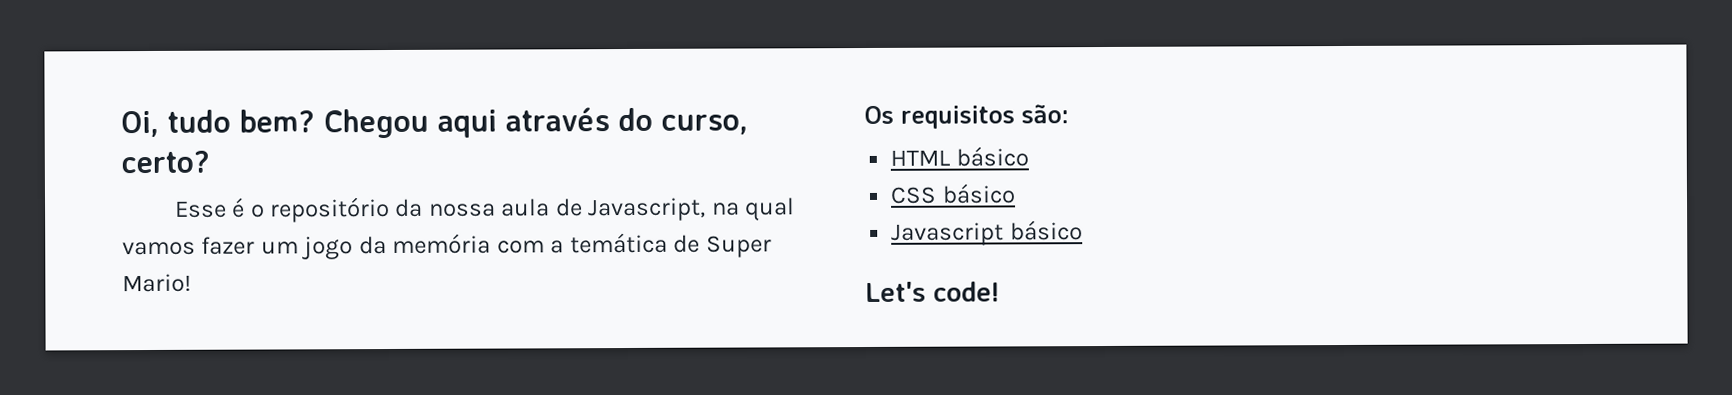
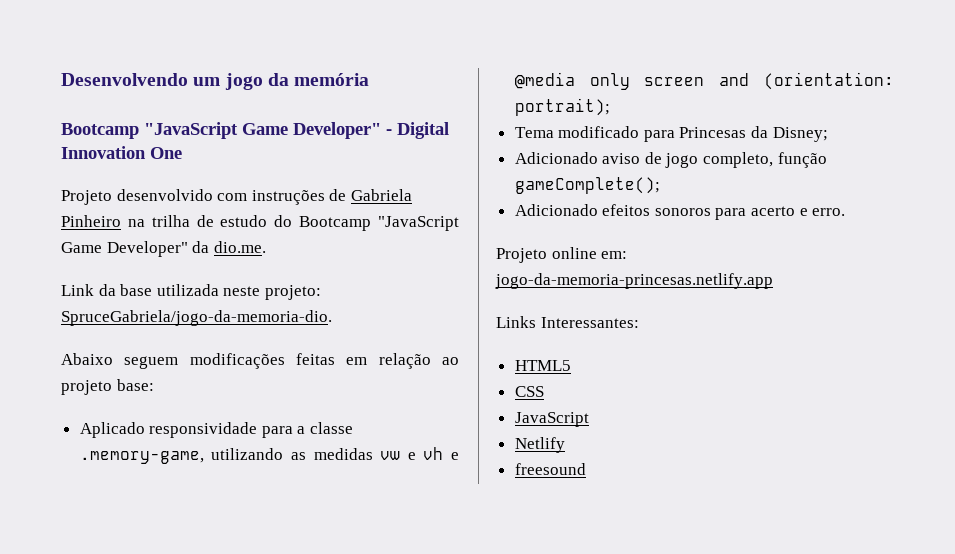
[121,107,748,139] [121,150,210,174] [174,196,796,223] [122,232,772,260] [122,273,192,293] [864,104,1069,129] [890,146,1029,167] [890,183,1016,204] [891,220,1083,246] [865,281,1000,303] Oi, tudo bem? Chegou aqui através do curso, certo? // Esse é o repositório da nossa aula de Javascript, na qual vamos fazer um jogo da memória com a temática de Super Mario! // Os requisitos são: // HTML básico // CSS básico // Javascript básico // Let's code! -> [61,73,370,90] [61,122,449,139] [61,146,182,159] [61,189,412,205] [61,215,459,231] [61,241,266,257] [61,284,321,300] [61,310,332,326] [61,353,459,369] [61,379,154,395] [79,422,354,438] [79,447,459,464] [514,72,894,90] [514,98,610,116] [514,126,828,142] [514,152,827,168] [514,177,660,194] [514,204,846,220] [496,247,628,263] [495,273,773,289] [496,316,639,328] [514,360,571,371] [514,386,544,397] [514,412,589,427] [514,437,565,453] [514,463,586,475] Desenvolvendo um jogo da memória // Bootcamp "JavaScript Game Developer" - Digital Innovation One // Projeto desenvolvido com instruções de Gabriela Pinheiro na trilha de estudo do Bootcamp "JavaScript Game Developer" da dio.me. // Link da base utilizada neste projeto: SpruceGabriela/jogo-da-memoria-dio. // Abaixo seguem modificações feitas em relação ao projeto base: // Aplicado responsividade para a classe .memory-game, utilizando as medidas vw e vh e @media only screen and (orientation: portrait); // Tema modificado para Princesas da Disney; // Adicionado aviso de jogo completo, função gameComplete(); // Adicionado efeitos sonoros para acerto e erro. // Projeto online em: jogo-da-memoria-princesas.netlify.app // Links Interessantes: // HTML5 // CSS // JavaScript // Netlify // freesound

